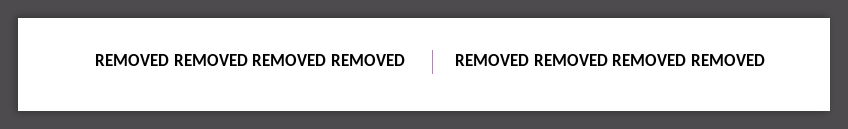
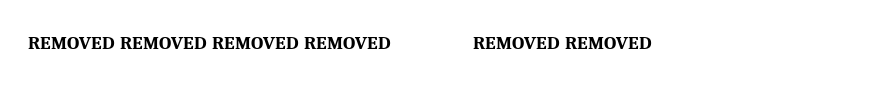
[95,54,765,66] REMOVED REMOVED REMOVED REMOVED REMOVED REMOVED REMOVED REMOVED -> [28,37,653,49] REMOVED REMOVED REMOVED REMOVED REMOVED REMOVED

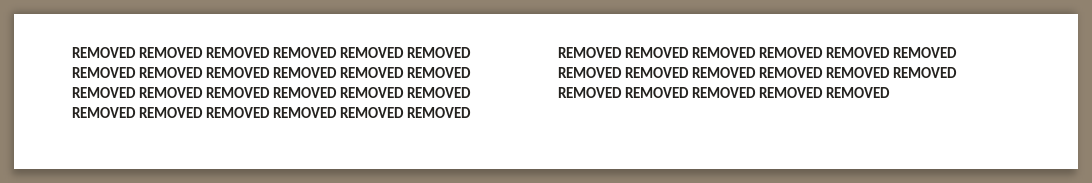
[28,37,653,49] REMOVED REMOVED REMOVED REMOVED REMOVED REMOVED -> [72,47,471,58] [72,67,471,78] [72,87,471,98] [72,107,471,118] [558,47,957,58] [558,67,957,78] [558,87,890,98] REMOVED REMOVED REMOVED REMOVED REMOVED REMOVED REMOVED REMOVED REMOVED REMOVED REMOVED REMOVED REMOVED REMOVED REMOVED REMOVED REMOVED REMOVED REMOVED REMOVED REMOVED REMOVED REMOVED REMOVED REMOVED REMOVED REMOVED REMOVED REMOVED REMOVED REMOVED REMOVED REMOVED REMOVED REMOVED REMOVED REMOVED REMOVED REMOVED REMOVED REMOVED

